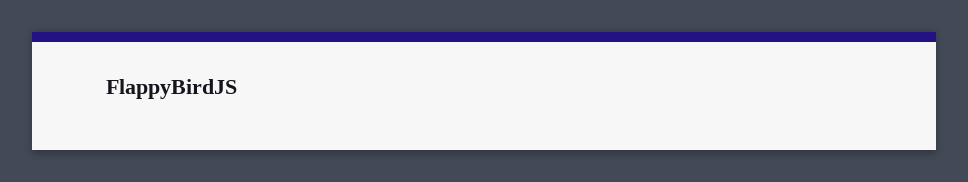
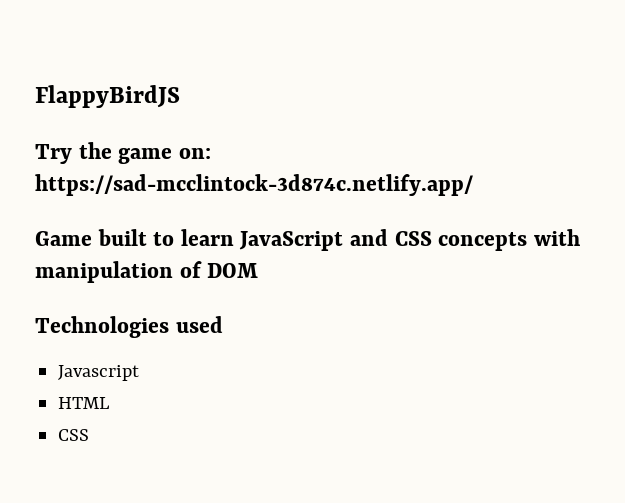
(237, 89) none -> [35,142,211,164] [35,174,473,196] [35,229,580,251] [35,261,259,283] [35,316,223,338] [58,365,140,381] [58,397,110,409] [58,429,90,441] // Try the game on: https://sad-mcclintock-3d874c.netlify.app/ // Game built to learn JavaScript and CSS concepts with manipulation of DOM // Technologies used // Javascript // HTML // CSS

